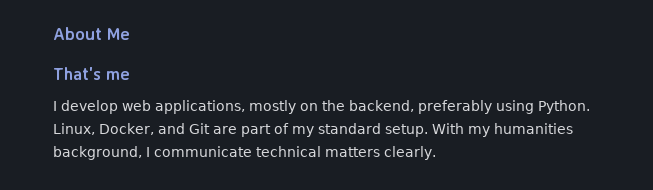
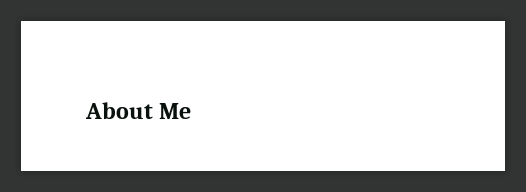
[53,67,130,80] [53,100,590,114] [53,123,573,137] [53,146,436,160] // That's me // I develop web applications, mostly on the backend, preferably using Python. Linux, Docker, and Git are part of my standard setup. With my humanities background, I communicate technical matters clearly. -> (192, 111) none

